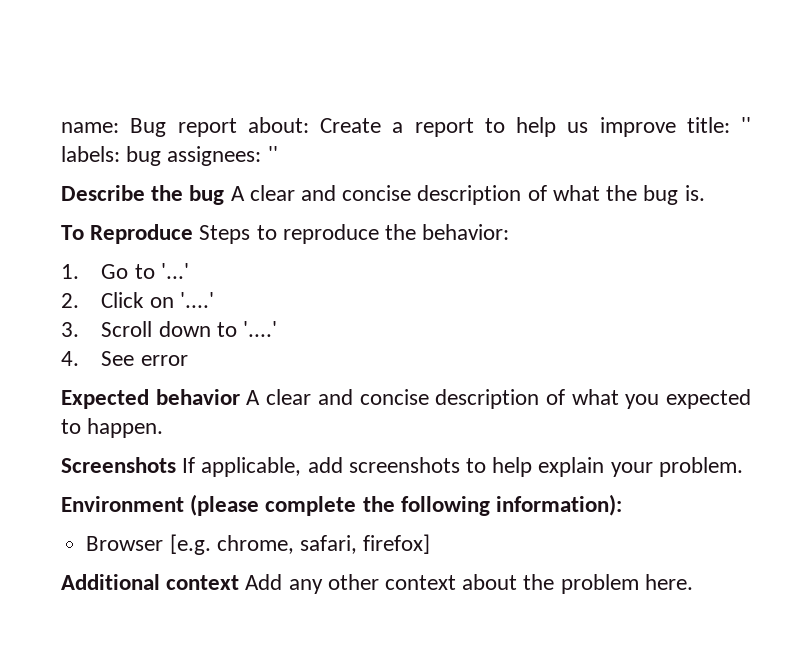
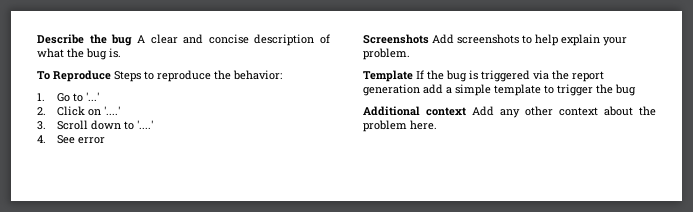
[61,117,751,137] [61,146,278,166] name: Bug report about: Create a report to help us improve title: '' labels: bug assignees: '' // -> (37, 39) none
[61,389,751,409] [61,418,164,438] [61,457,343,477] Expected behavior A clear and concise description of what you expected to happen. // Screenshots If applicable, add -> [363,34,454,44] Screenshots Add
[61,494,623,516] [86,534,431,555] Environment (please complete the following information): // Browser [e.g. chrome, safari, firefox] -> [363,70,604,82] [363,84,636,96] Template If the bug is triggered via the report generation add a simple template to trigger the bug

